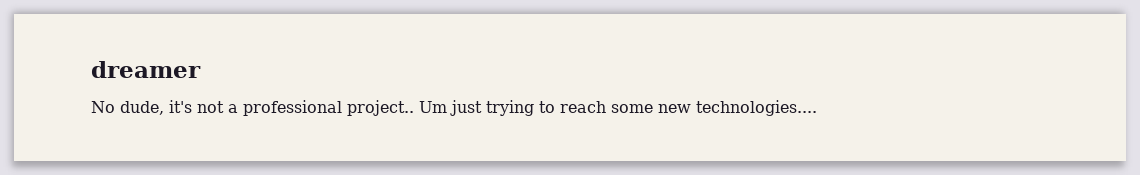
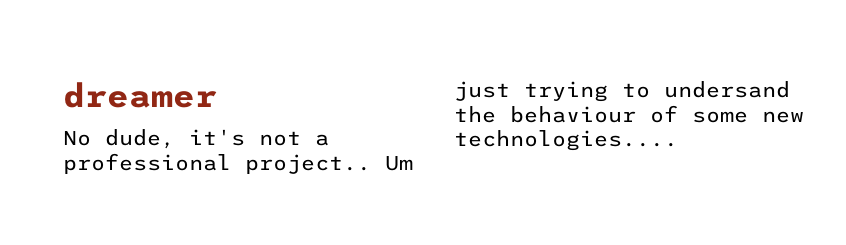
[560,101,606,113] reach -> [664,81,790,98] [454,105,678,123] undersand the behaviour of

